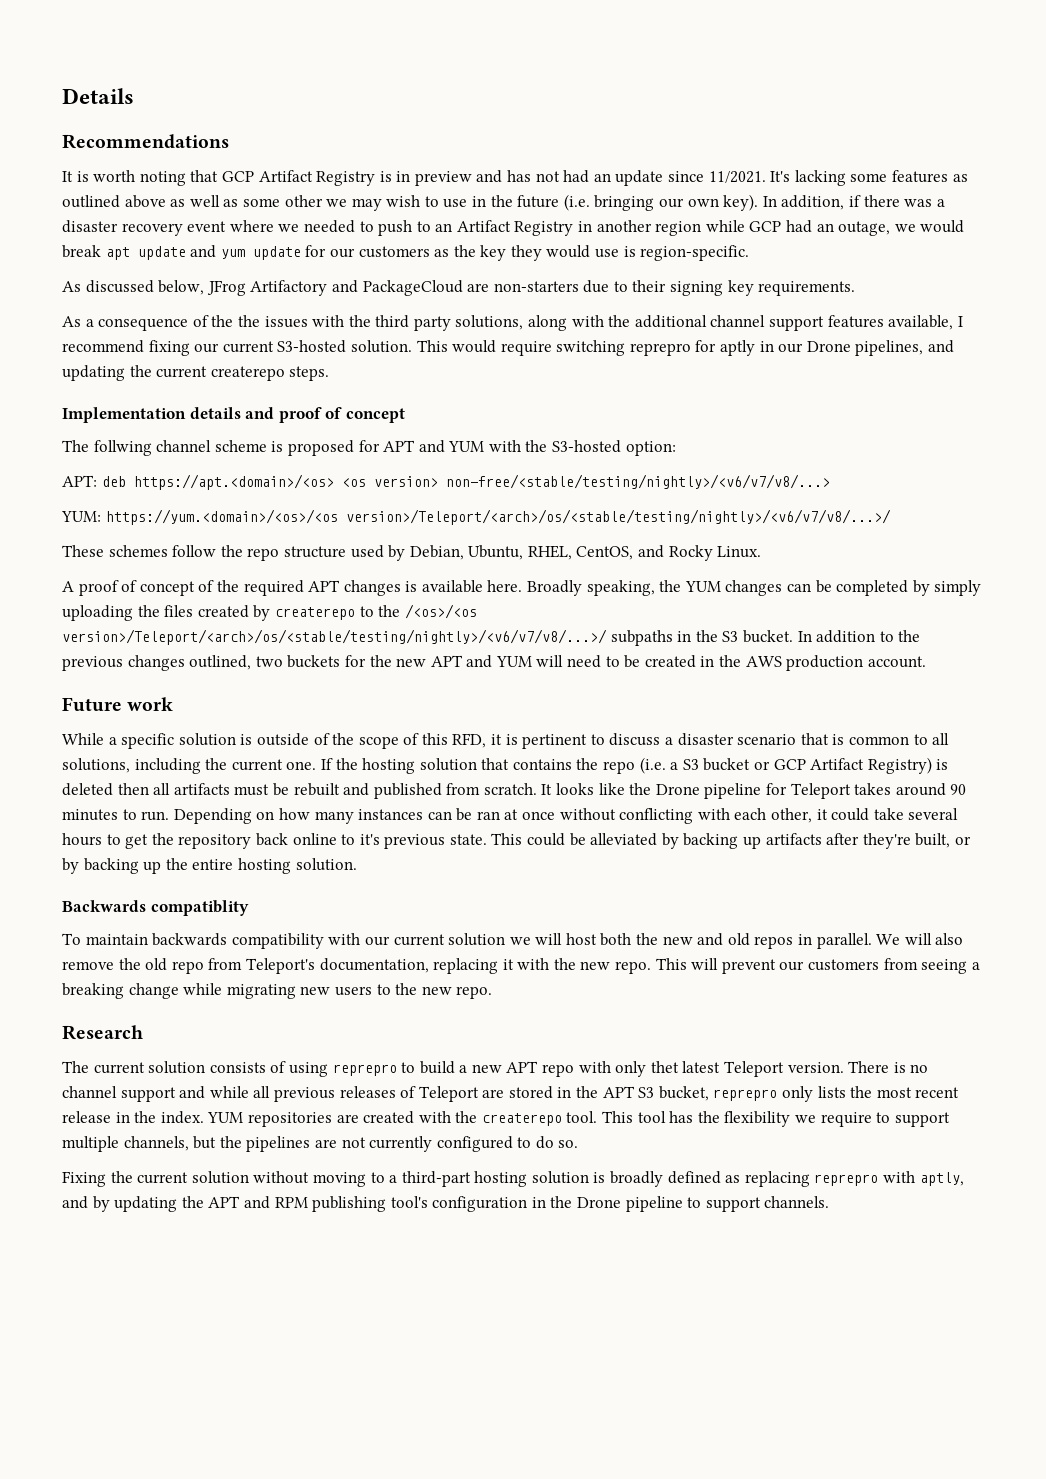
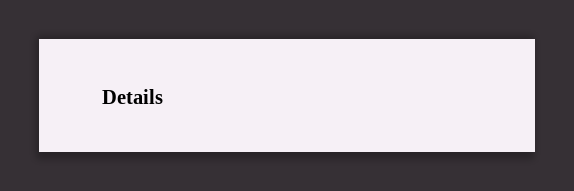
[62,134,229,149] [62,170,968,186] [62,194,945,211] [62,220,965,236] [62,245,750,261] [62,280,856,296] [62,315,963,331] [62,340,955,356] [62,365,330,381] [62,407,405,423] [62,440,676,456] [62,474,830,490] [61,509,891,525] [62,545,762,561] [62,580,982,596] [62,604,477,621] [62,629,921,646] [62,655,926,671] [62,697,174,712] [62,733,950,749] [62,757,949,774] [62,783,967,799] [62,808,959,824] [62,833,971,849] [62,858,357,874] [62,900,249,916] [62,933,964,949] [62,958,980,974] [62,983,493,999] [62,1025,143,1040] [62,1061,929,1077] [62,1086,960,1102] [62,1111,950,1127] [62,1136,579,1152] [62,1171,964,1187] [62,1196,830,1212] // Recommendations // It is worth noting that GCP Artifact Registry is in preview and has not had an update since 11/2021. It's lacking some features as outlined above as well as some other we may wish to use in the future (i.e. bringing our own key). In addition, if there was a disaster recovery event where we needed to push to an Artifact Registry in another region while GCP had an outage, we would break apt update and yum update for our customers as the key they would use is region-specific. // As discussed below, JFrog Artifactory and PackageCloud are non-starters due to their signing key requirements. // As a consequence of the the issues with the third party solutions, along with the additional channel support features available, I recommend fixing our current S3-hosted solution. This would require switching reprepro for aptly in our Drone pipelines, and updating the current createrepo steps. // Implementation details and proof of concept // The follwing channel scheme is proposed for APT and YUM with the S3-hosted option: // APT: deb https://apt.<domain>/<os> <os version> non-free/<stable/testing/nightly>/<v6/v7/v8/...> // YUM: https://yum.<domain>/<os>/<os version>/Teleport/<arch>/os/<stable/testing/nightly>/<v6/v7/v8/...>/ // These schemes follow the repo structure used by Debian, Ubuntu, RHEL, CentOS, and Rocky Linux. // A proof of concept of the required APT changes is available here. Broadly speaking, the YUM changes can be completed by simply uploading the files created by createrepo to the /<os>/<os version>/Teleport/<arch>/os/<stable/testing/nightly>/<v6/v7/v8/...>/ subpaths in the S3 bucket. In addition to the previous changes outlined, two buckets for the new APT and YUM will need to be created in the AWS production account. // Future work // While a specific solution is outside of the scope of this RFD, it is pertinent to discuss a disaster scenario that is common to all solutions, including the current one. If the hosting solution that contains the repo (i.e. a S3 bucket or GCP Artifact Registry) is deleted then all artifacts must be rebuilt and published from scratch. It looks like the Drone pipeline for Teleport takes around 90 minutes to run. Depending on how many instances can be ran at once without conflicting with each other, it could take several hours to get the repository back online to it's previous state. This could be alleviated by backing up artifacts after they're built, or by backing up the entire hosting solution. // Backwards compatiblity // To maintain backwards compatibility with our current solution we will host both the new and old repos in parallel. We will also remove the old repo from Teleport's documentation, replacing it with the new repo. This will prevent our customers from seeing a breaking change while migrating new users to the new repo. // Research // The current solution consists of using reprepro to build a new APT repo with only thet latest Teleport version. There is no channel support and while all previous releases of Teleport are stored in the APT S3 bucket, reprepro only lists the most recent release in the index. YUM repositories are created with the createrepo tool. This tool has the flexibility we require to support multiple channels, but the pipelines are not currently configured to do so. // Fixing the current solution without moving to a third-part hosting solution is broadly defined as replacing reprepro with aptly, and by updating the APT and RPM publishing tool's configuration in the Drone pipeline to support channels. -> (163, 96) none

